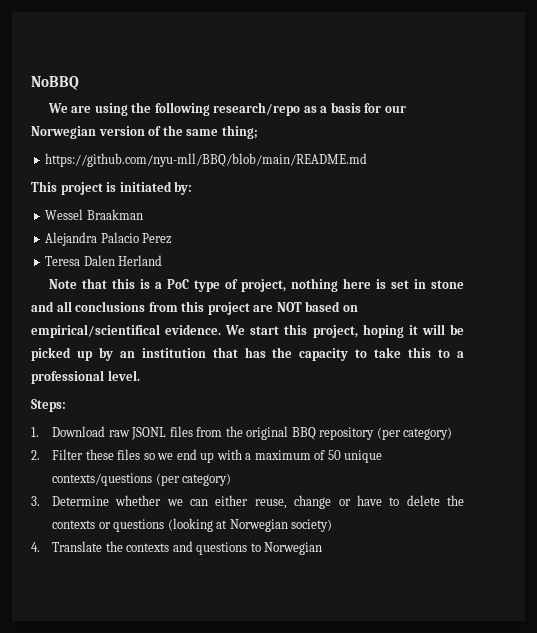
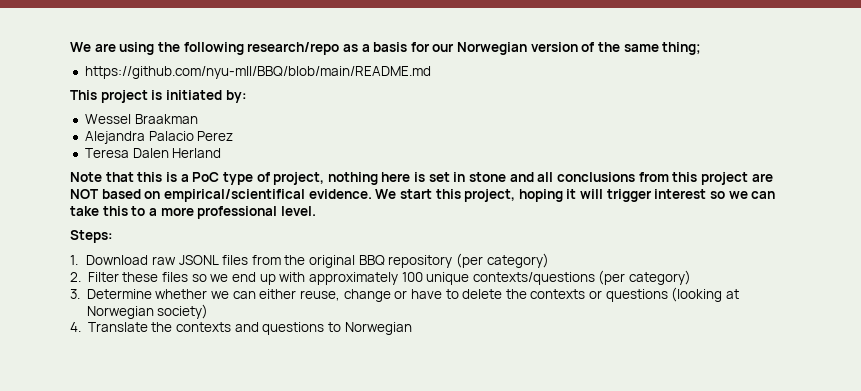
[31,76,79,90] NoBBQ // -> (70, 47) none
[449,324,464,335] [31,347,368,361] be picked up by an institution that has the capacity to -> [606,189,776,202] trigger interest so we can
(464, 354) none -> [160,207,194,216] more
[245,450,341,460] a maximum of 50 -> [308,272,423,285] approximately 100

